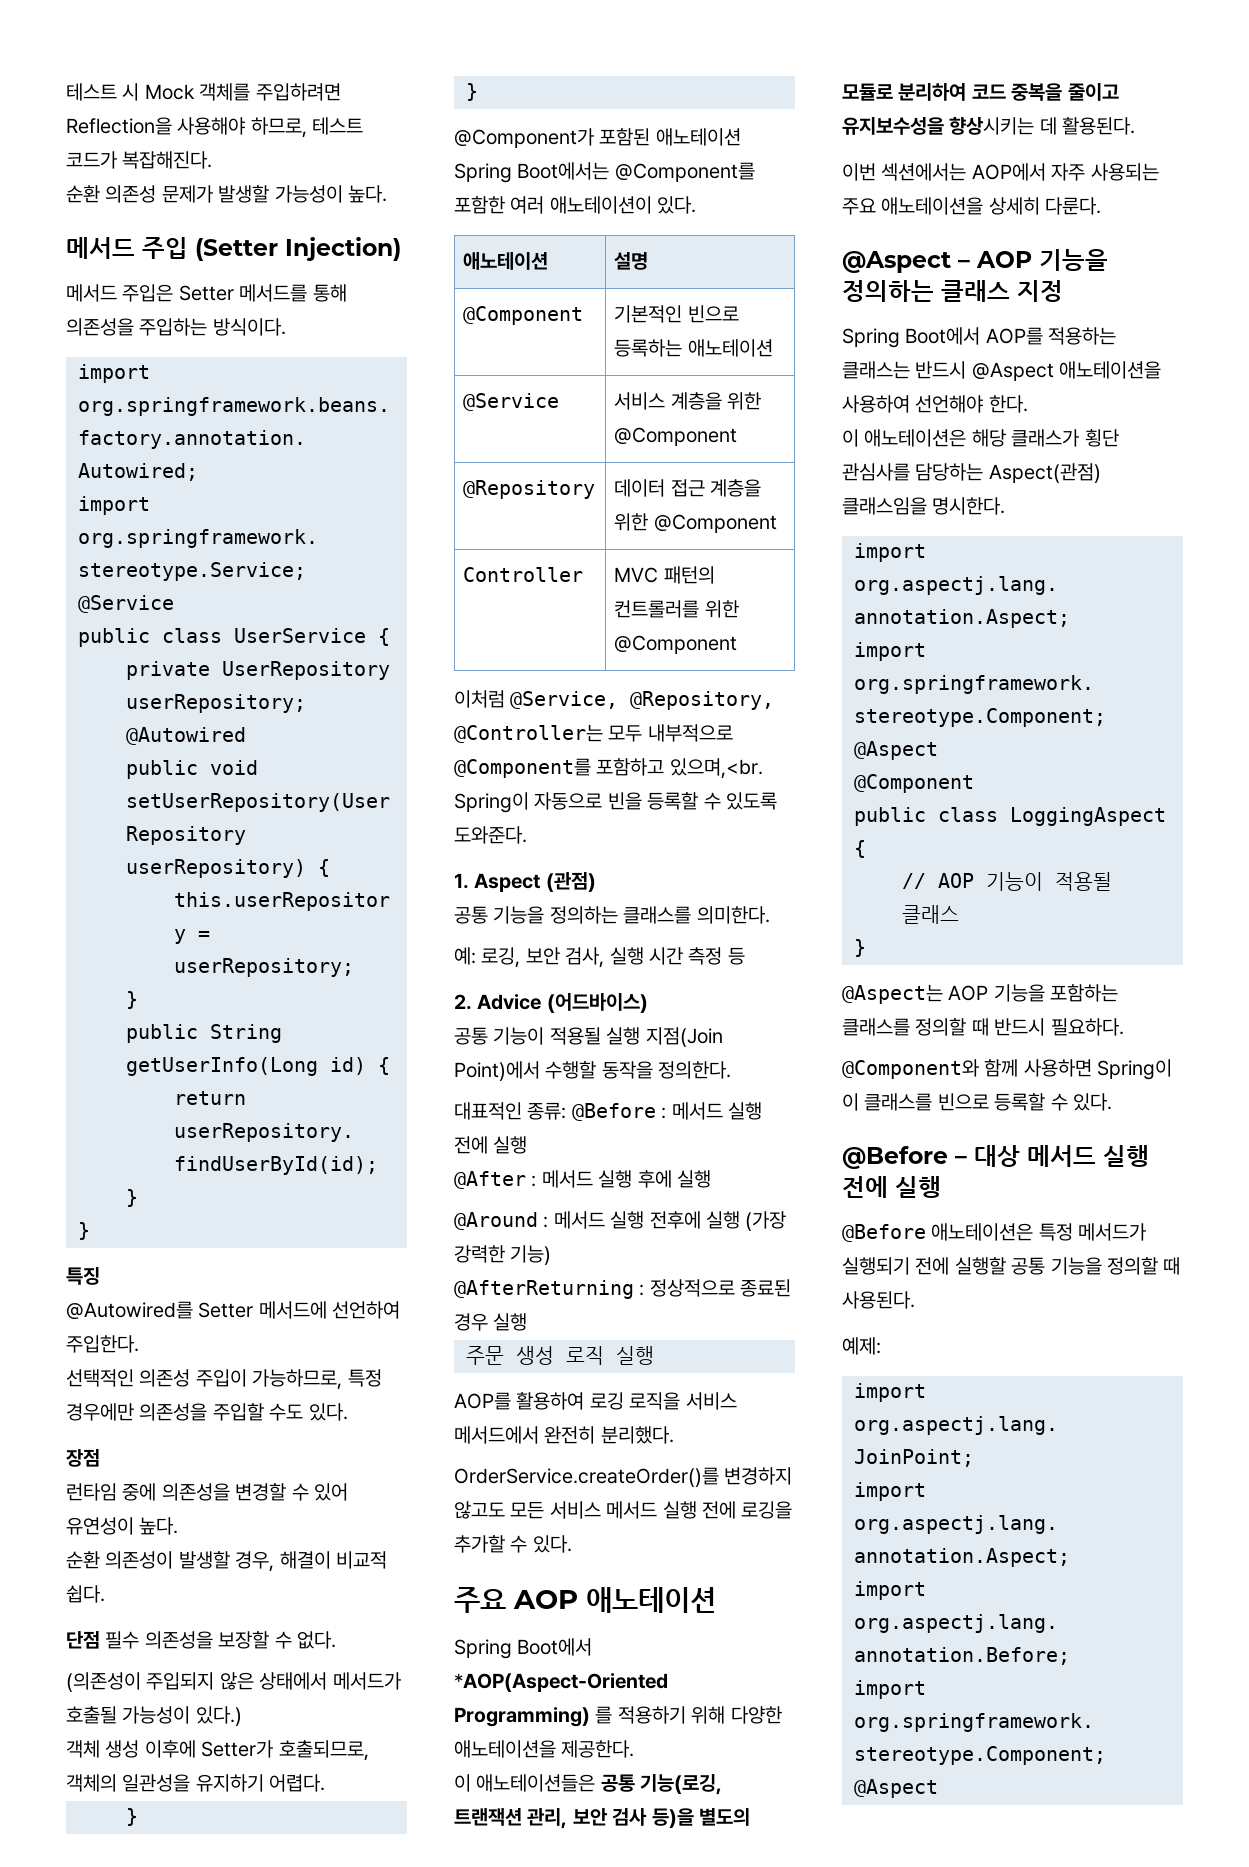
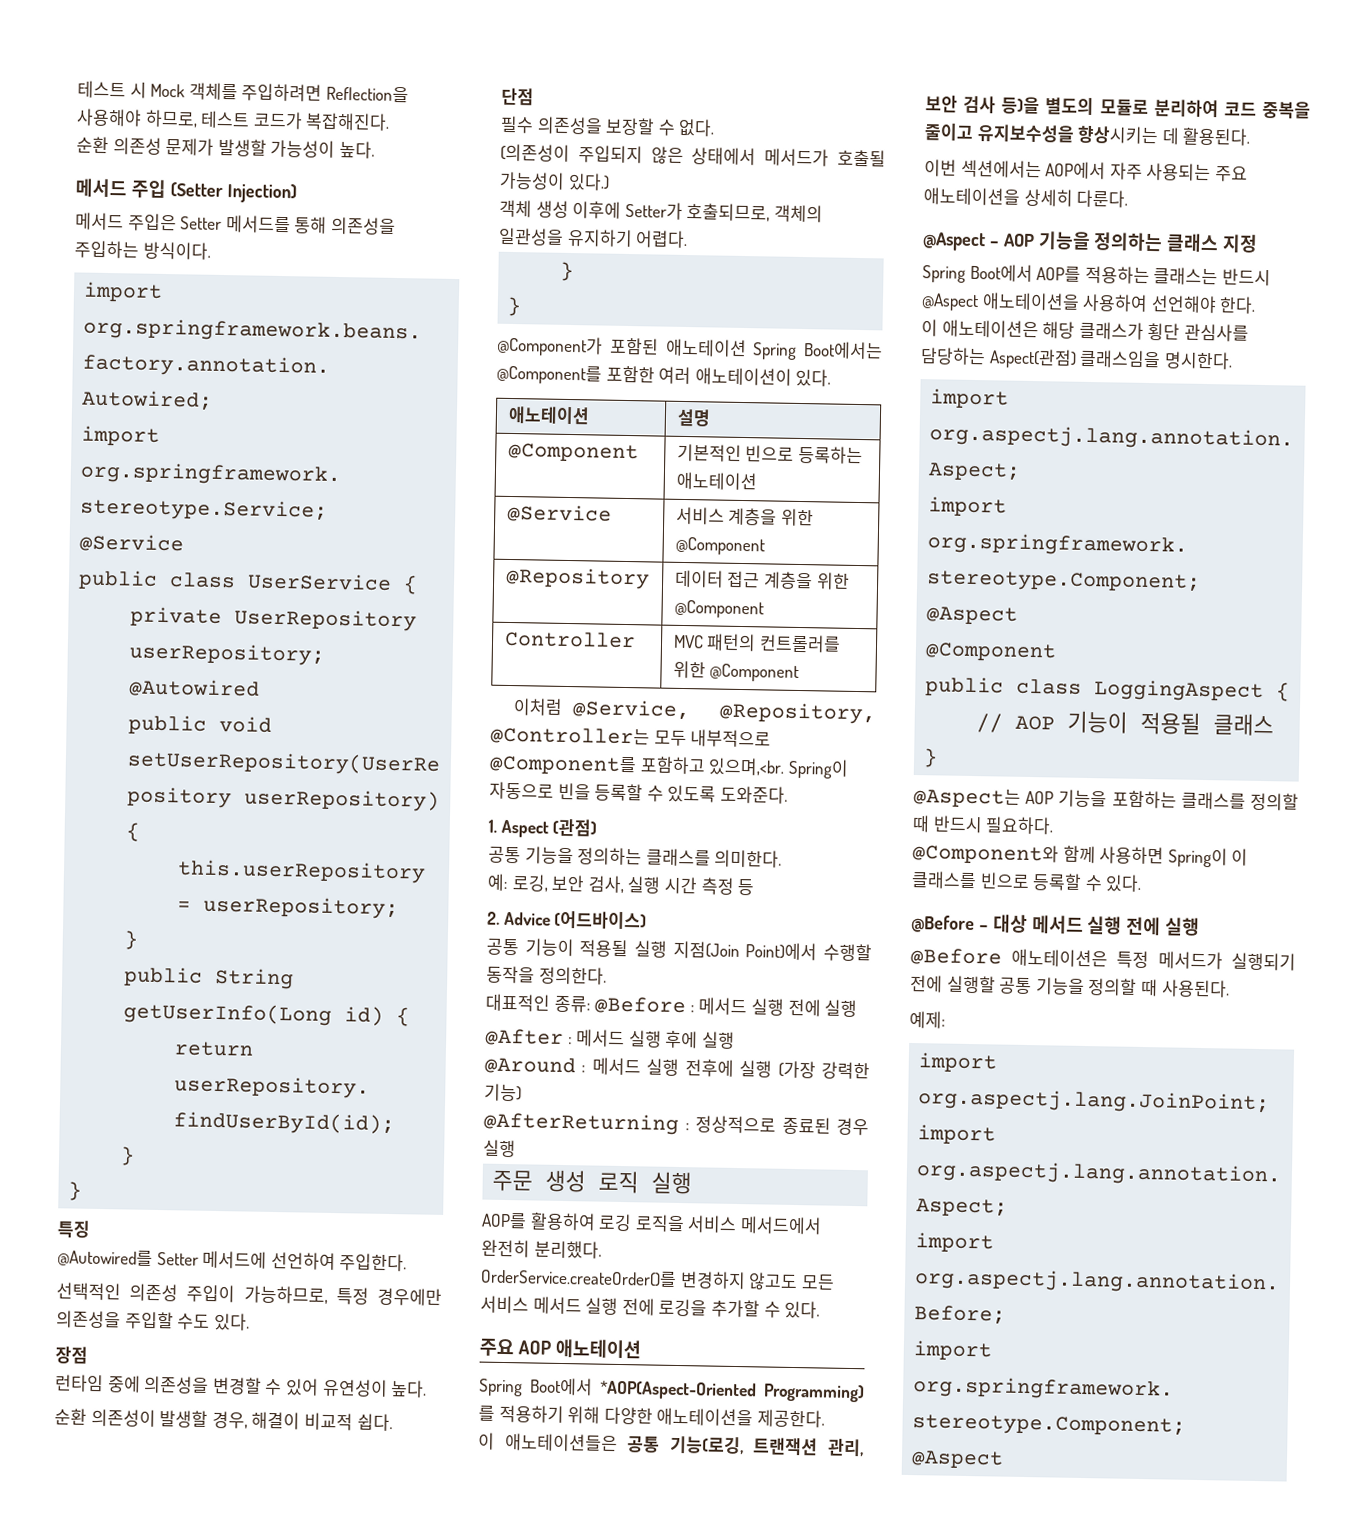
(100, 1640) none -> (534, 96) //

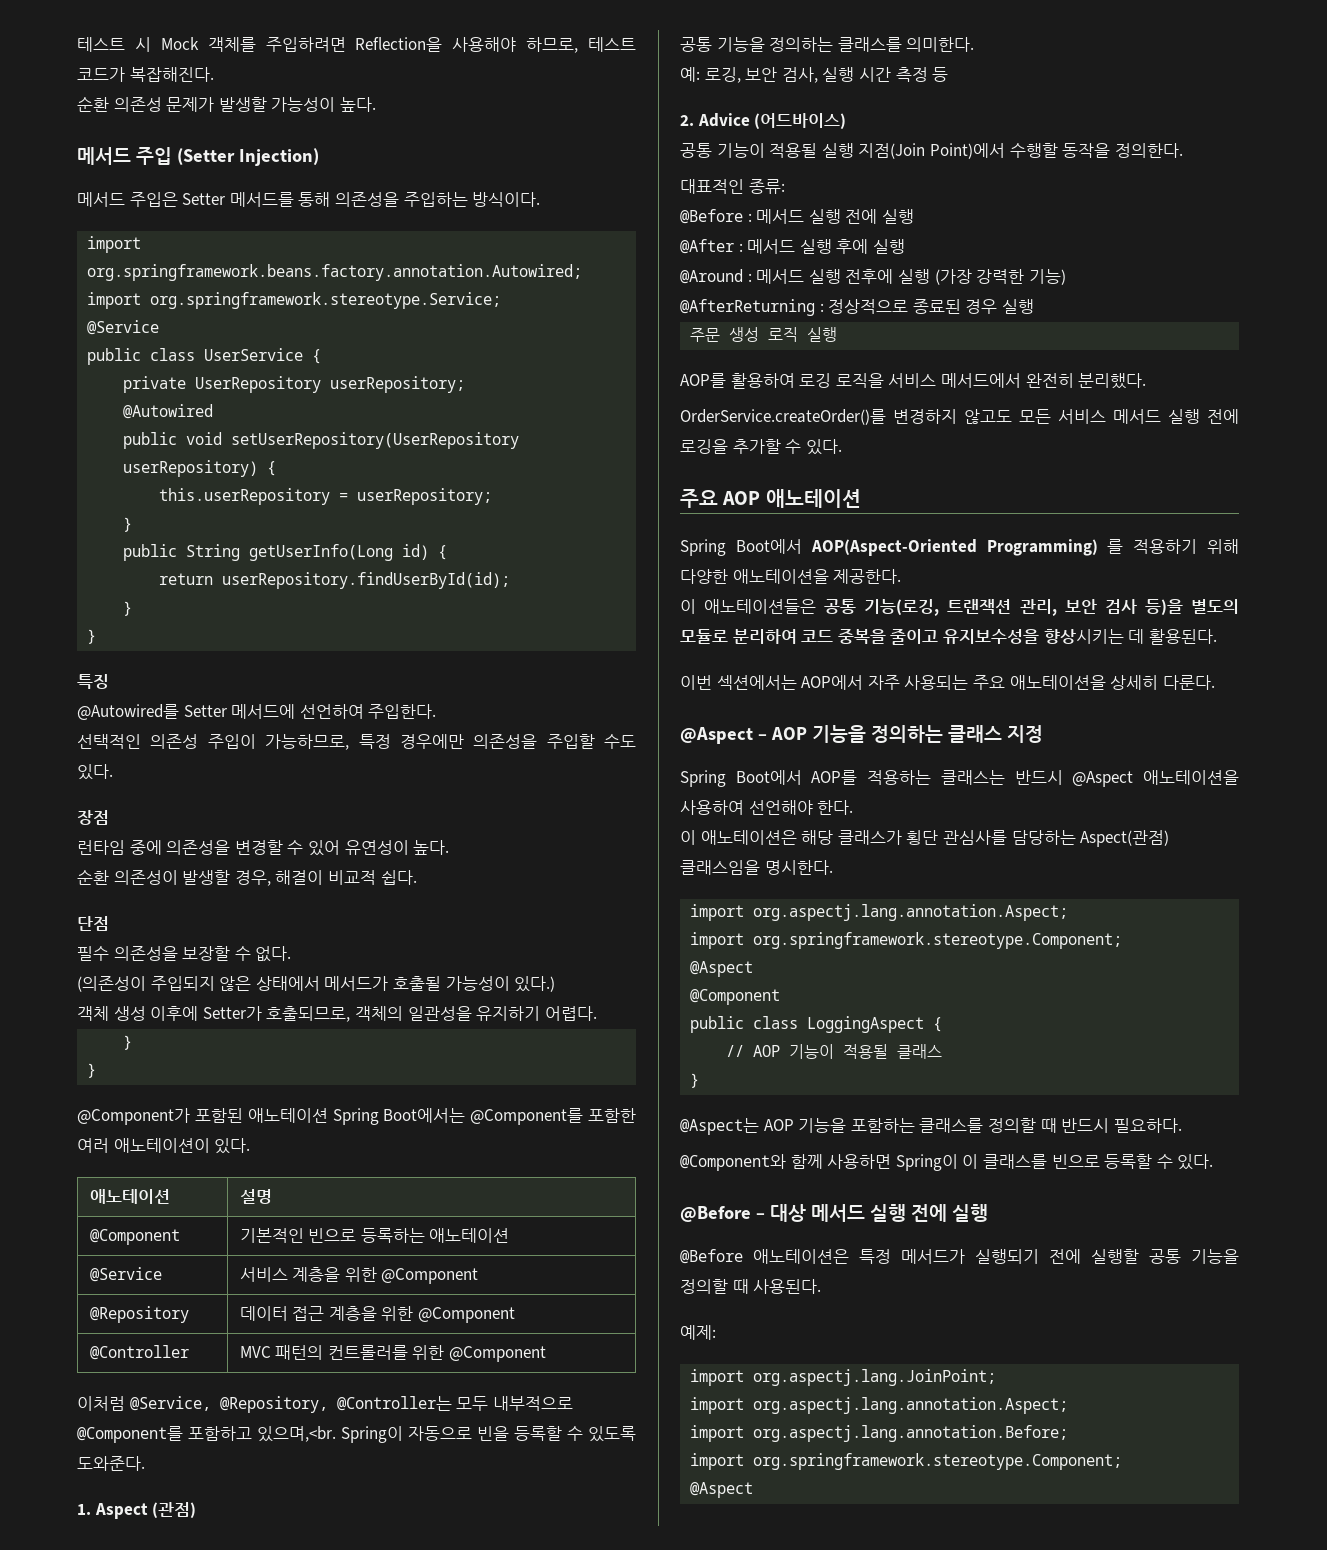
[503,630,636,649] Controller -> [89,1345,189,1360] @Controller
(591, 1004) none -> (785, 186) //
[599,1380,757,1401] *AOP(Aspect-Oriented -> [810,539,977,556] AOP(Aspect-Oriented

